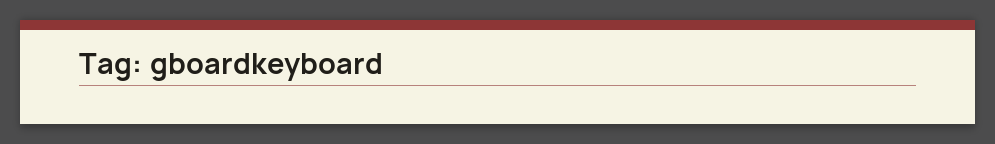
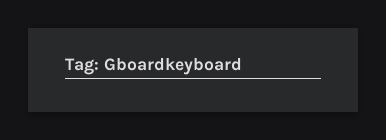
[149,53,383,81] gboardkeyboard -> [103,58,242,75] Gboardkeyboard

